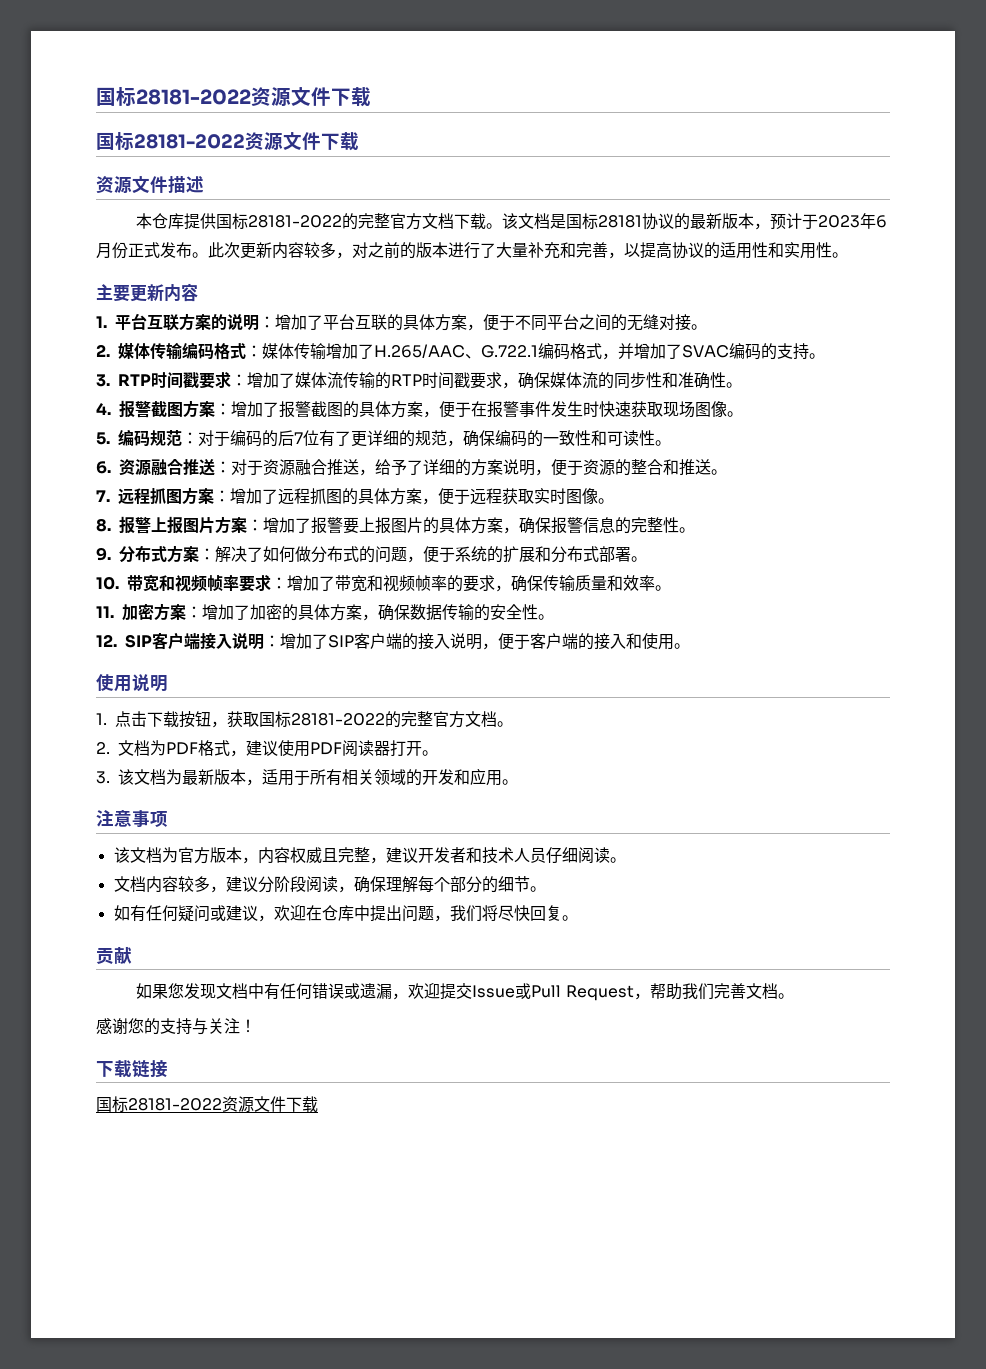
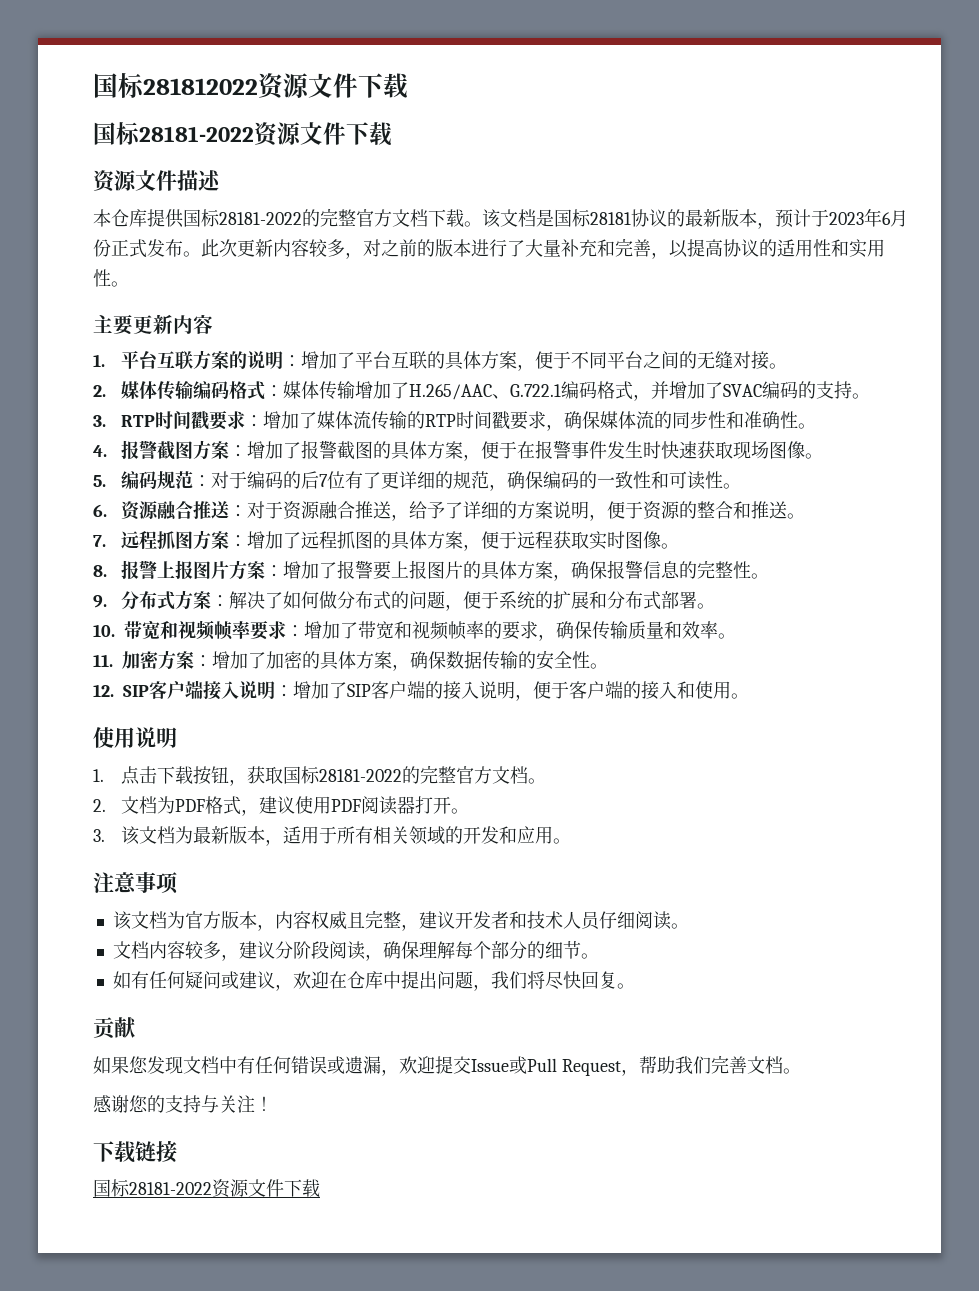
[96,87,251,106] 国标28181-2022 -> [93,73,258,98] 国标281812022

